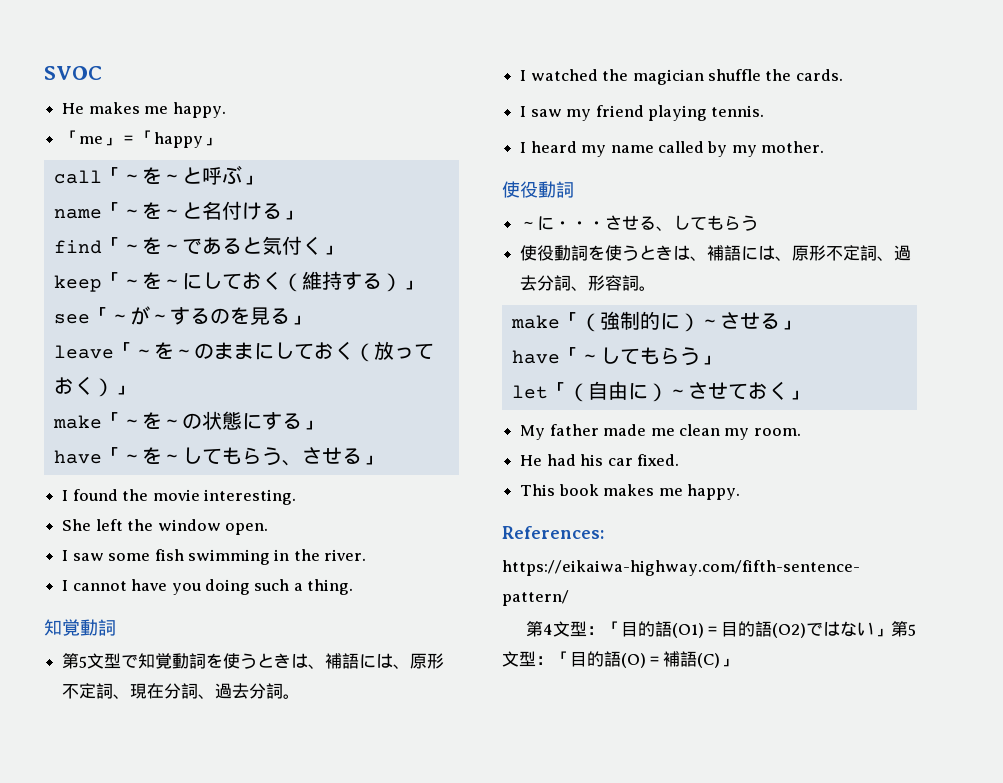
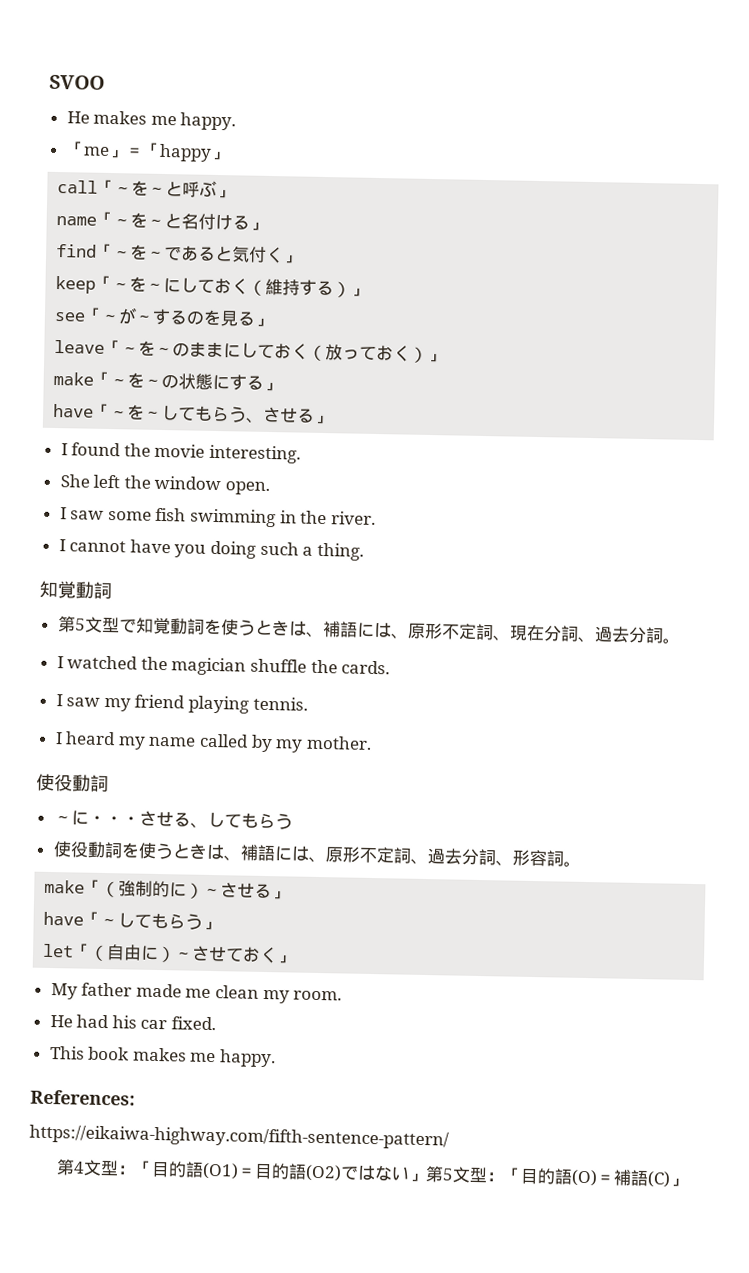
[44,66,102,80] SVOC -> [49,74,105,90] SVOO

